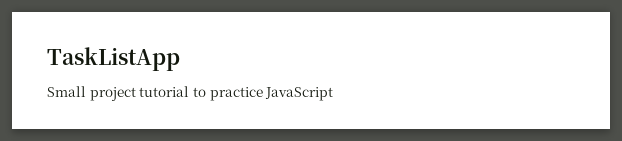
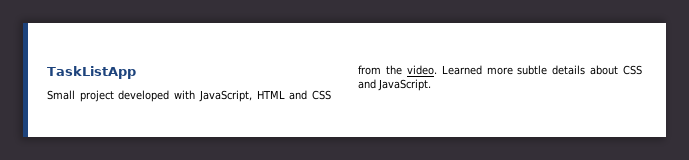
[139,86,334,101] tutorial to practice JavaScript -> [118,90,332,102] [358,65,642,75] [358,79,431,91] developed with JavaScript, HTML and CSS from the video. Learned more subtle details about CSS and JavaScript.

